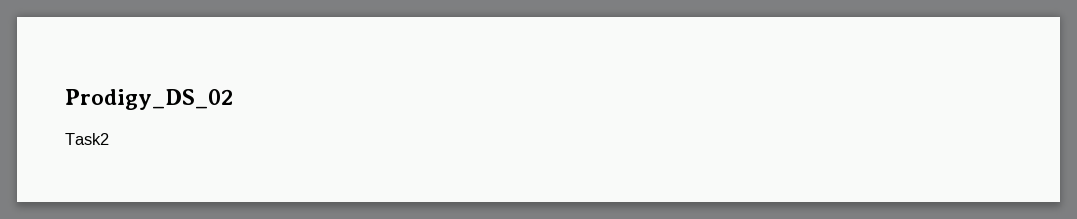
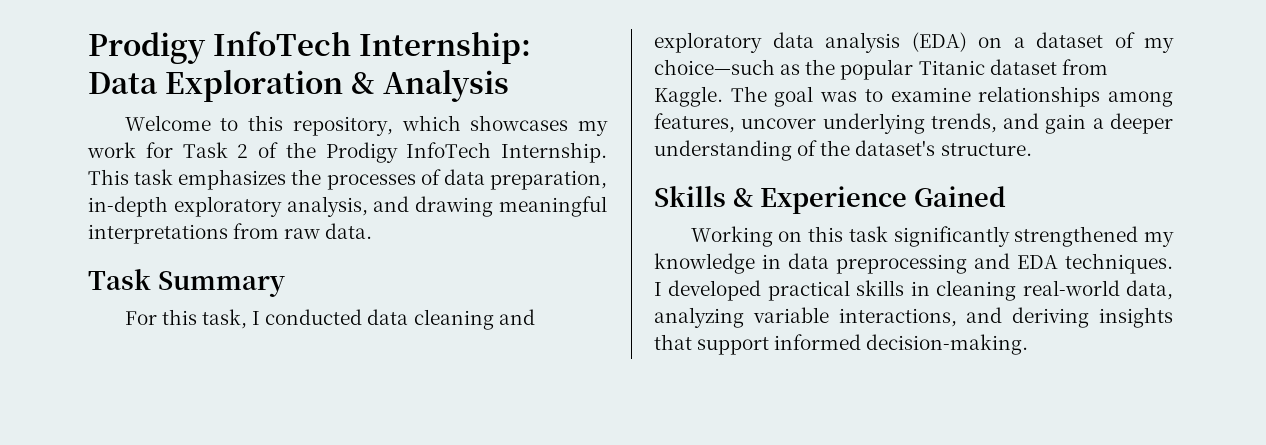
[65,89,233,110] [65,133,109,145] Prodigy_DS_02 // Task2 -> [88,31,531,64] [88,69,509,102] [124,115,608,136] [87,142,607,163] [88,169,607,190] [88,196,607,217] [88,223,373,244] [88,269,285,297] [124,309,535,330] [654,32,1174,53] [654,59,1108,80] [654,86,1173,107] [654,113,1173,134] [654,140,1032,161] [654,186,1006,214] [690,226,1174,247] [654,253,1173,274] [654,280,1173,301] [654,307,1173,328] [654,334,1029,355] Prodigy InfoTech Internship: Data Exploration & Analysis // Welcome to this repository, which showcases my work for Task 2 of the Prodigy InfoTech Internship. This task emphasizes the processes of data preparation, in-depth exploratory analysis, and drawing meaningful interpretations from raw data. // Task Summary // For this task, I conducted data cleaning and exploratory data analysis (EDA) on a dataset of my choice—such as the popular Titanic dataset from Kaggle. The goal was to examine relationships among features, uncover underlying trends, and gain a deeper understanding of the dataset's structure. // Skills & Experience Gained // Working on this task significantly strengthened my knowledge in data preprocessing and EDA techniques. I developed practical skills in cleaning real-world data, analyzing variable interactions, and deriving insights that support informed decision-making.

